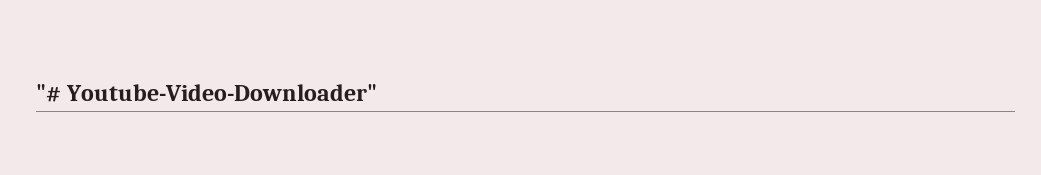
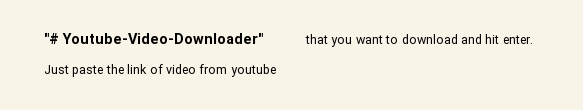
(378, 92) none -> [44,64,276,77] [305,34,533,47] // Just paste the link of video from youtube that you want to download and hit enter.

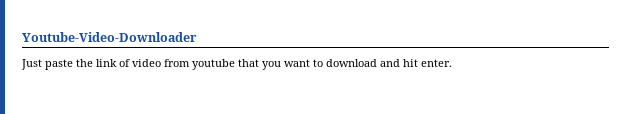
[44,33,263,44] "# Youtube-Video-Downloader" -> [22,32,197,42] Youtube-Video-Downloader

